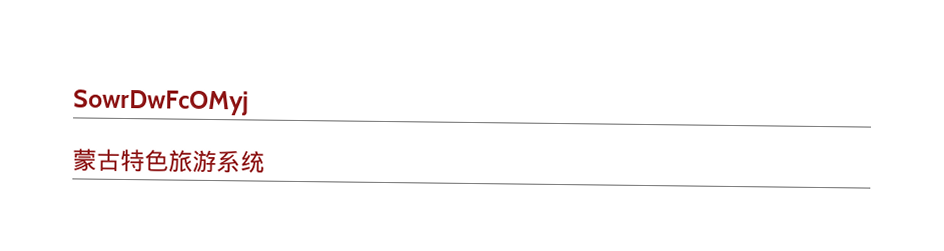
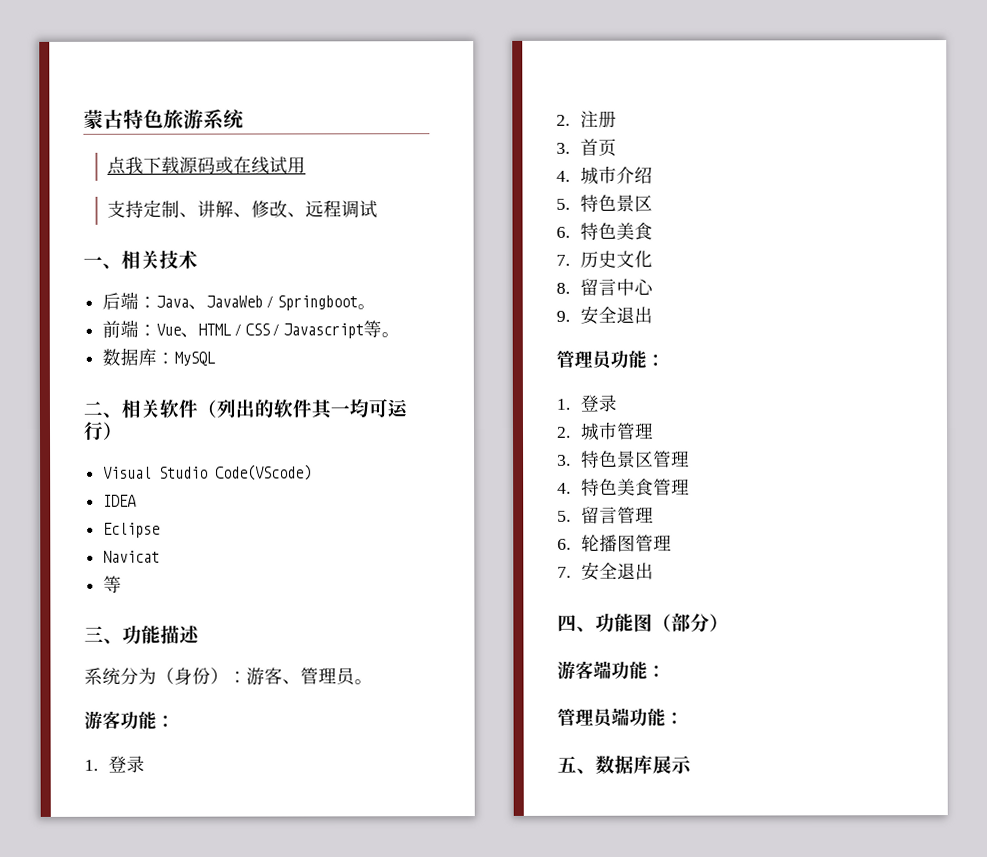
[73,89,249,116] SowrDwFcOMyj // -> (83, 119) none
(265, 162) none -> [106,156,306,175] [106,199,378,219] [83,250,198,270] [102,291,376,311] [102,319,401,339] [102,347,217,366] [83,398,408,420] [83,421,123,441] [103,464,313,481] [103,494,138,507] [103,522,161,538] [103,550,161,563] [103,575,123,593] [84,625,200,644] [84,667,373,686] [84,710,175,729] [84,755,145,773] [556,110,617,128] [556,138,617,157] [556,165,653,185] [556,194,653,213] [556,222,653,241] [556,250,653,268] [556,278,654,296] [556,305,653,325] [556,350,665,370] [556,394,617,412] [556,421,654,441] [557,450,690,469] [557,478,690,497] [557,506,654,524] [557,534,672,552] [557,561,654,581] [557,612,729,633] [557,660,666,679] [557,707,684,728] [557,754,692,774] // 点我下载源码或在线试用 // 支持定制、讲解、修改、远程调试 // 一、相关技术 // 后端：Java、JavaWeb / Springboot。 // 前端：Vue、HTML / CSS / Javascript等。 // 数据库：MySQL // 二、相关软件（列出的软件其一均可运行） // Visual Studio Code(VScode) // IDEA // Eclipse // Navicat // 等 // 三、功能描述 // 系统分为（身份）：游客、管理员。 // 游客功能： // 1.登录 // 2.注册 // 3.首页 // 4.城市介绍 // 5.特色景区 // 6.特色美食 // 7.历史文化 // 8.留言中心 // 9.安全退出 // 管理员功能： // 1.登录 // 2.城市管理 // 3.特色景区管理 // 4.特色美食管理 // 5.留言管理 // 6.轮播图管理 // 7.安全退出 // 四、功能图（部分） // 游客端功能： // 管理员端功能： // 五、数据库展示

